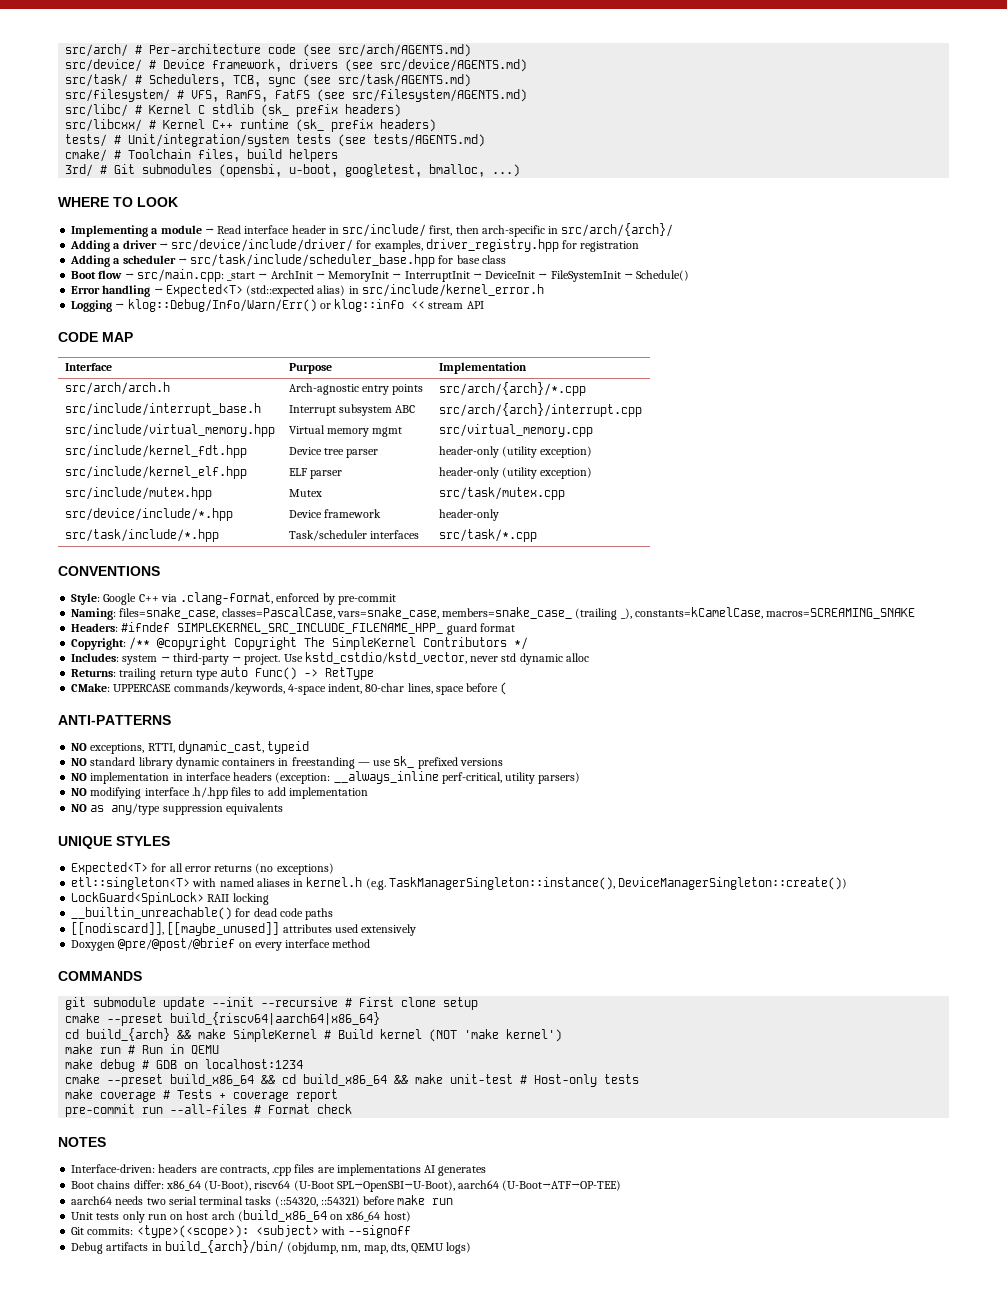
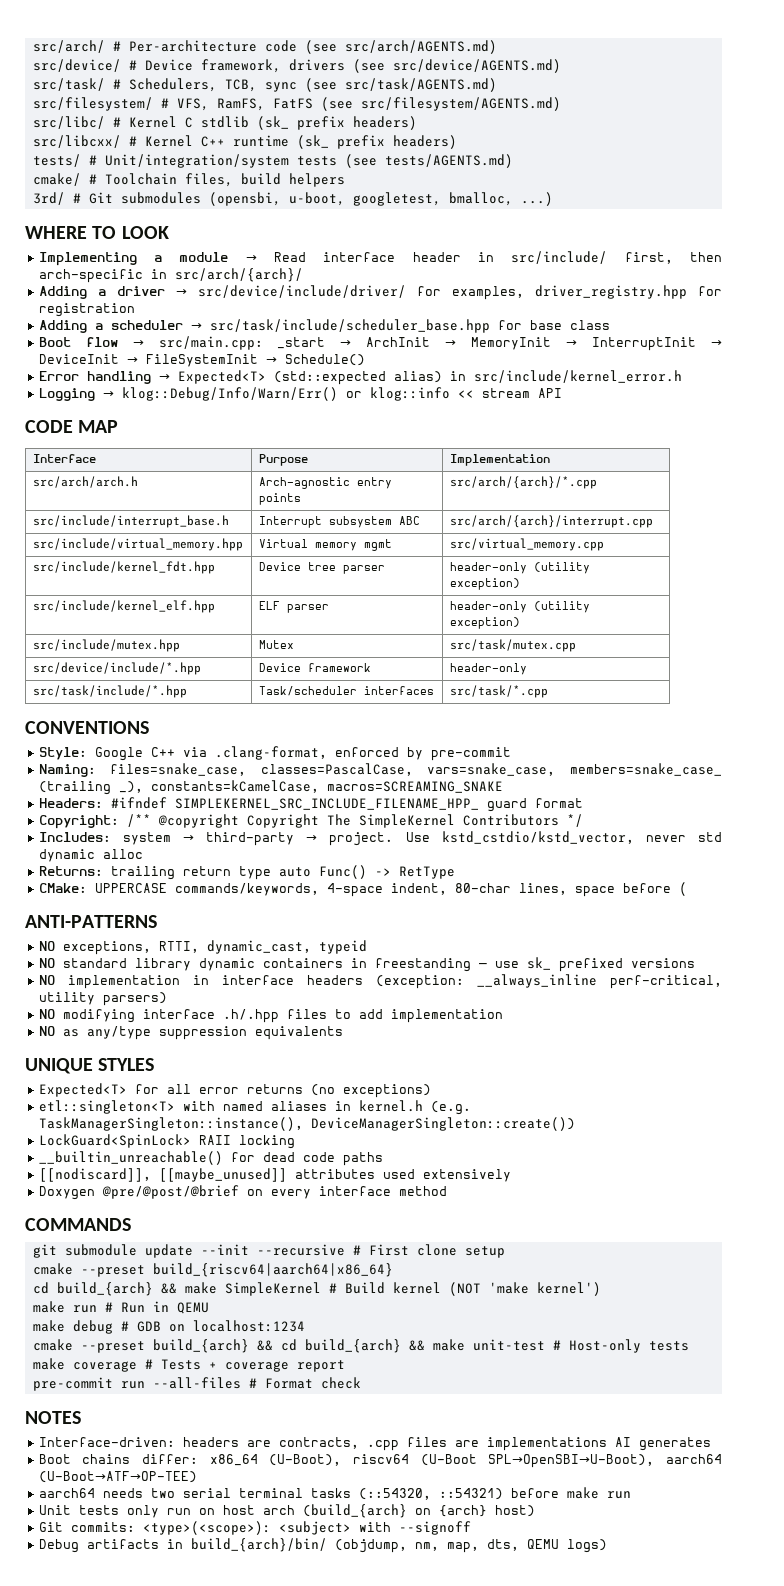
[170,1074,255,1086] build_x86_64 -> [152,1339,249,1353] build_{arch}
[303,1074,388,1086] build_x86_64 -> [304,1339,401,1353] build_{arch}
[237,1210,381,1222] (build_x86_64 on x86_64 -> [302,1504,487,1518] (build_{arch} on {arch}

